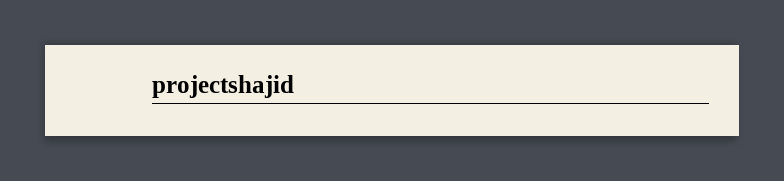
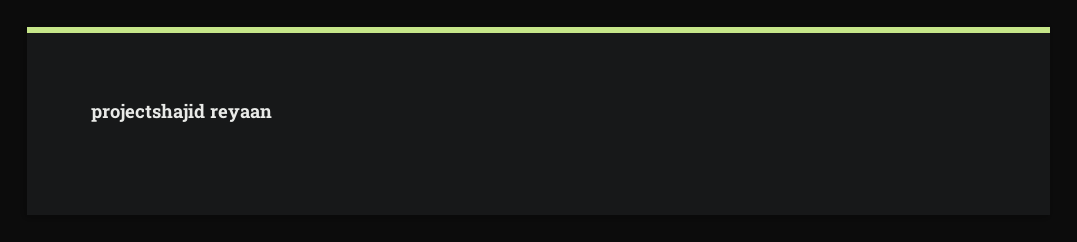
(294, 86) none -> [210,108,272,122] reyaan

